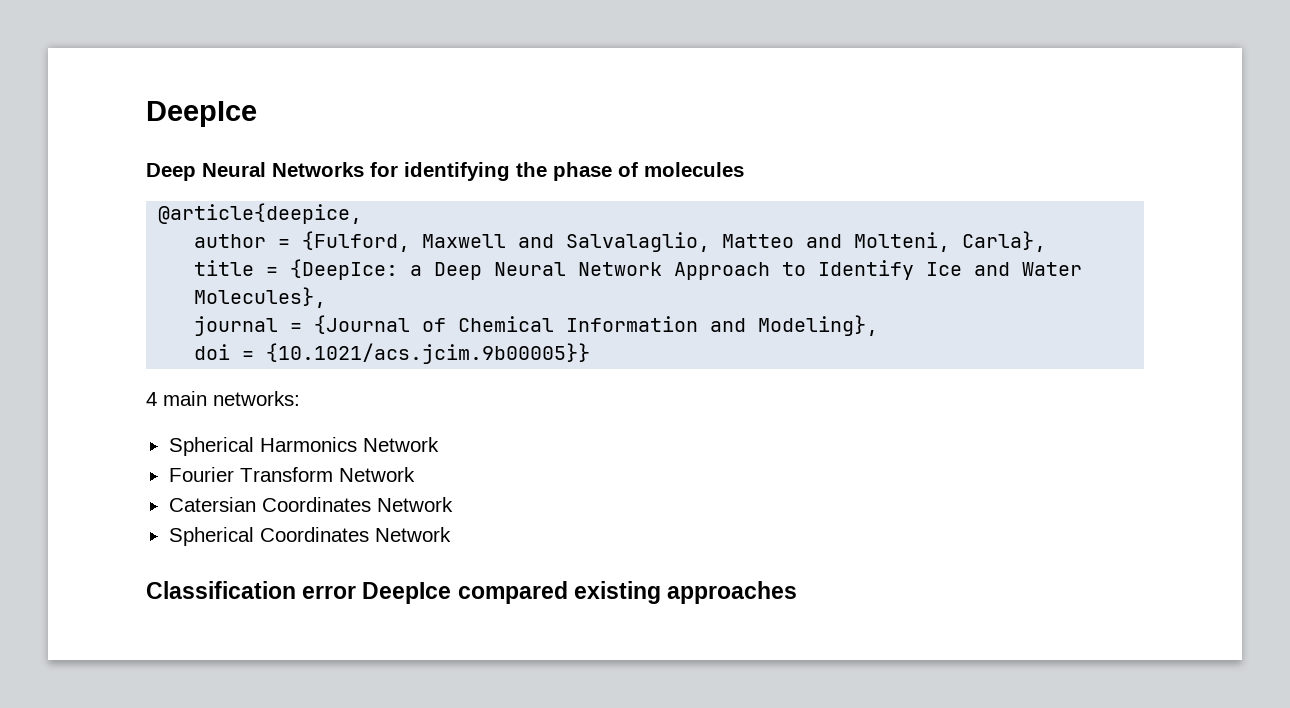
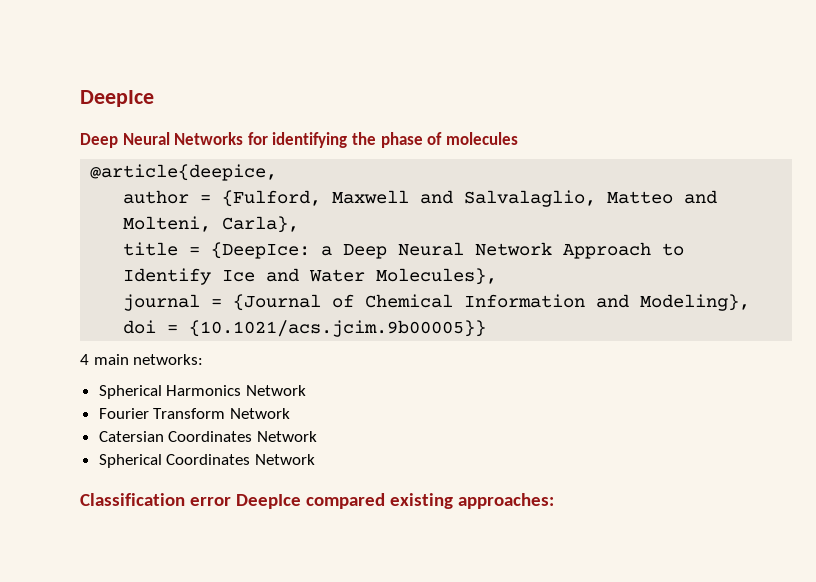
[667,581,798,604] approaches -> [457,493,554,509] approaches:

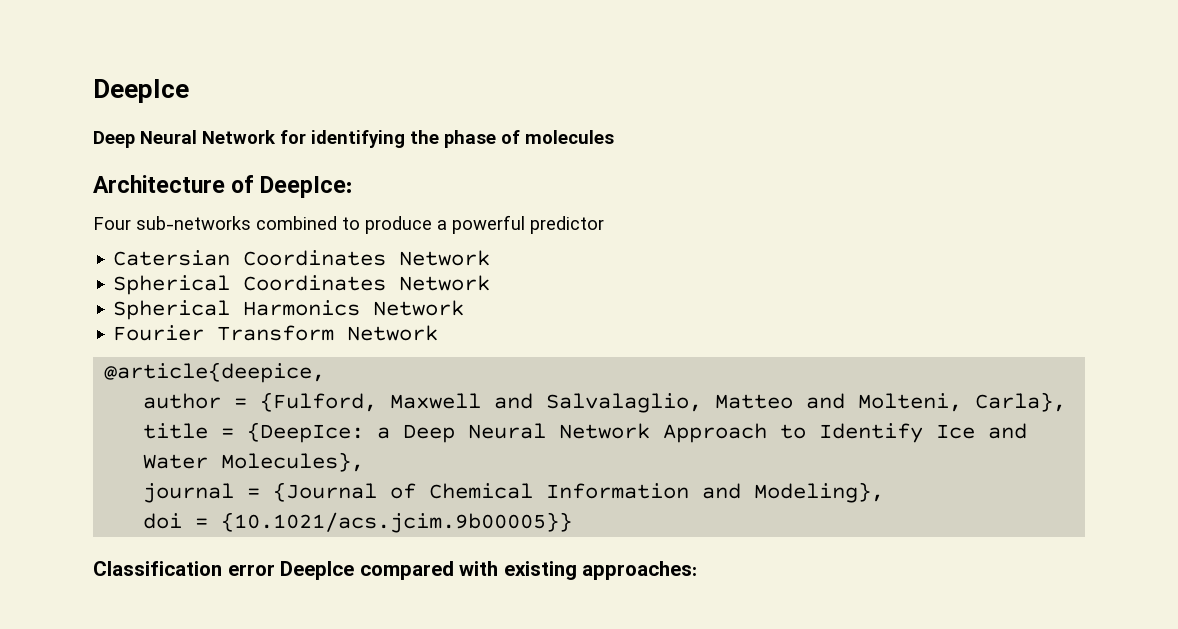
[174,132,244,145] Networks -> [202,130,276,144] Network
(518, 138) none -> [93,175,353,198] [93,215,604,234] [113,250,491,266] [113,275,491,295] [113,300,465,320] [113,325,439,341] // Architecture of DeepIce: // Four sub-networks combined to produce a powerful predictor // Catersian Coordinates Network // Spherical Coordinates Network // Spherical Harmonics Network // Fourier Transform Network
[80,354,204,365] [98,385,306,399] [98,408,290,419] [98,431,317,442] [98,454,315,468] // 4 main networks: // Spherical Harmonics Network // Fourier Transform Network // Catersian Coordinates Network // Spherical Coordinates Network -> (573, 522) none
(385, 501) none -> [459,561,499,576] with

